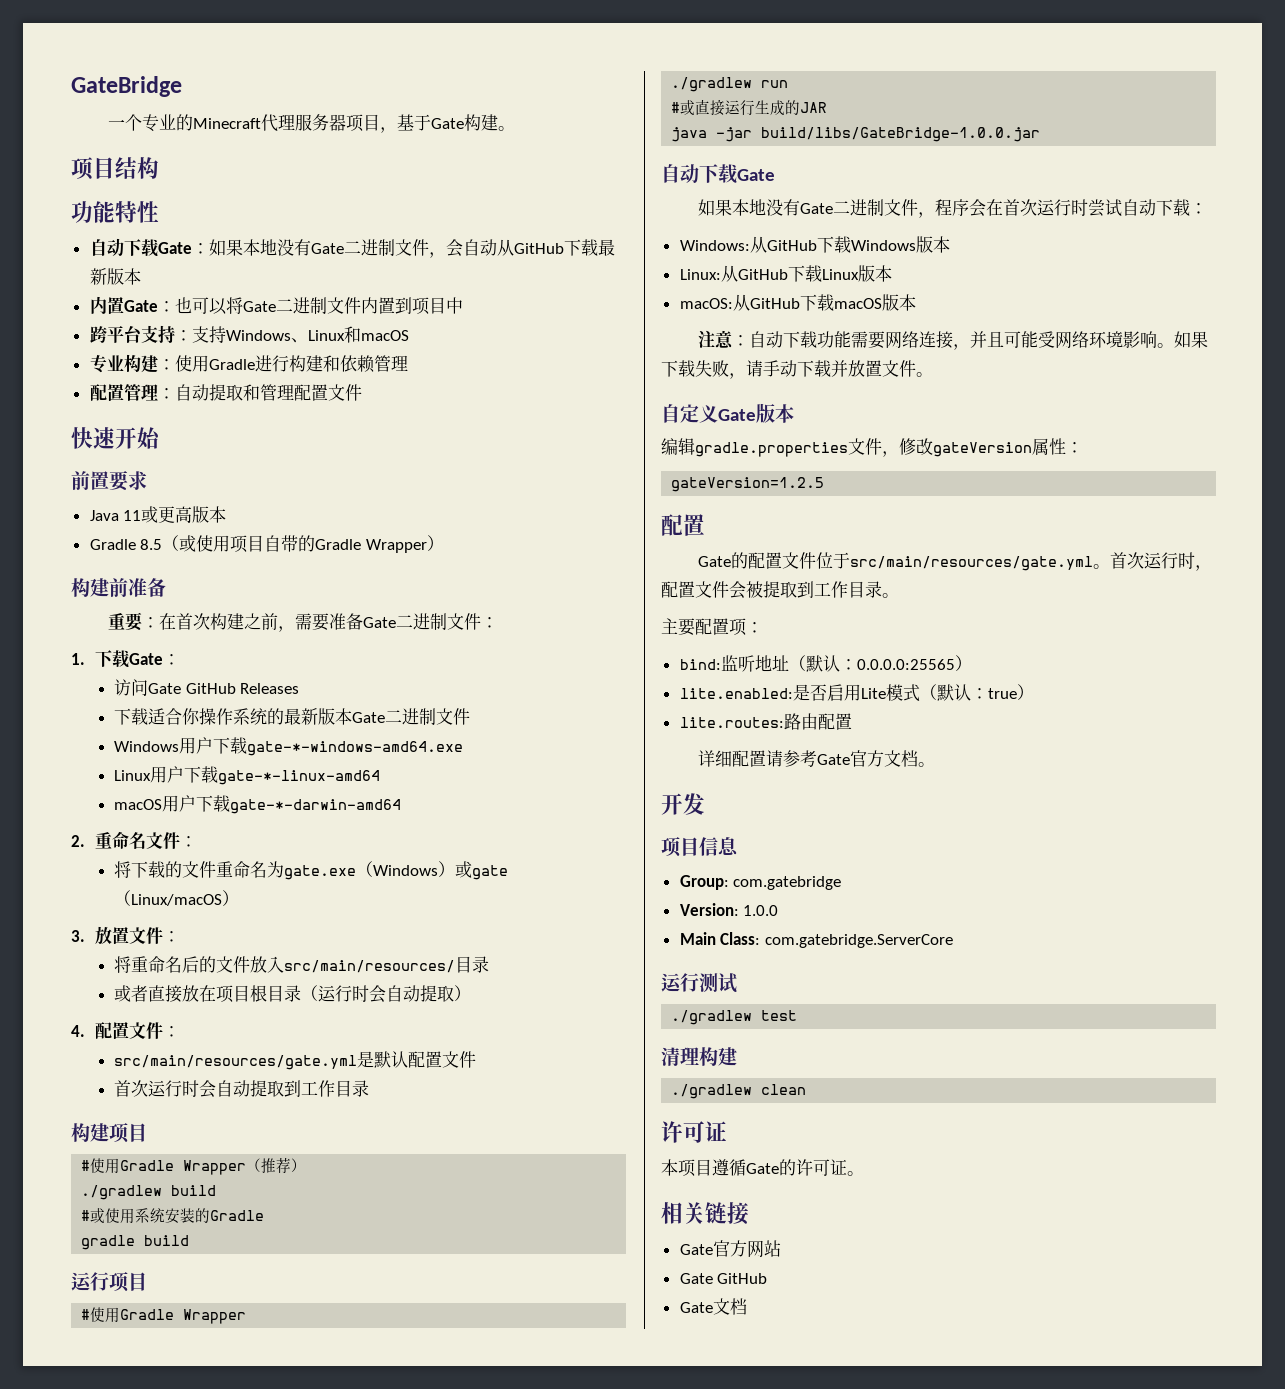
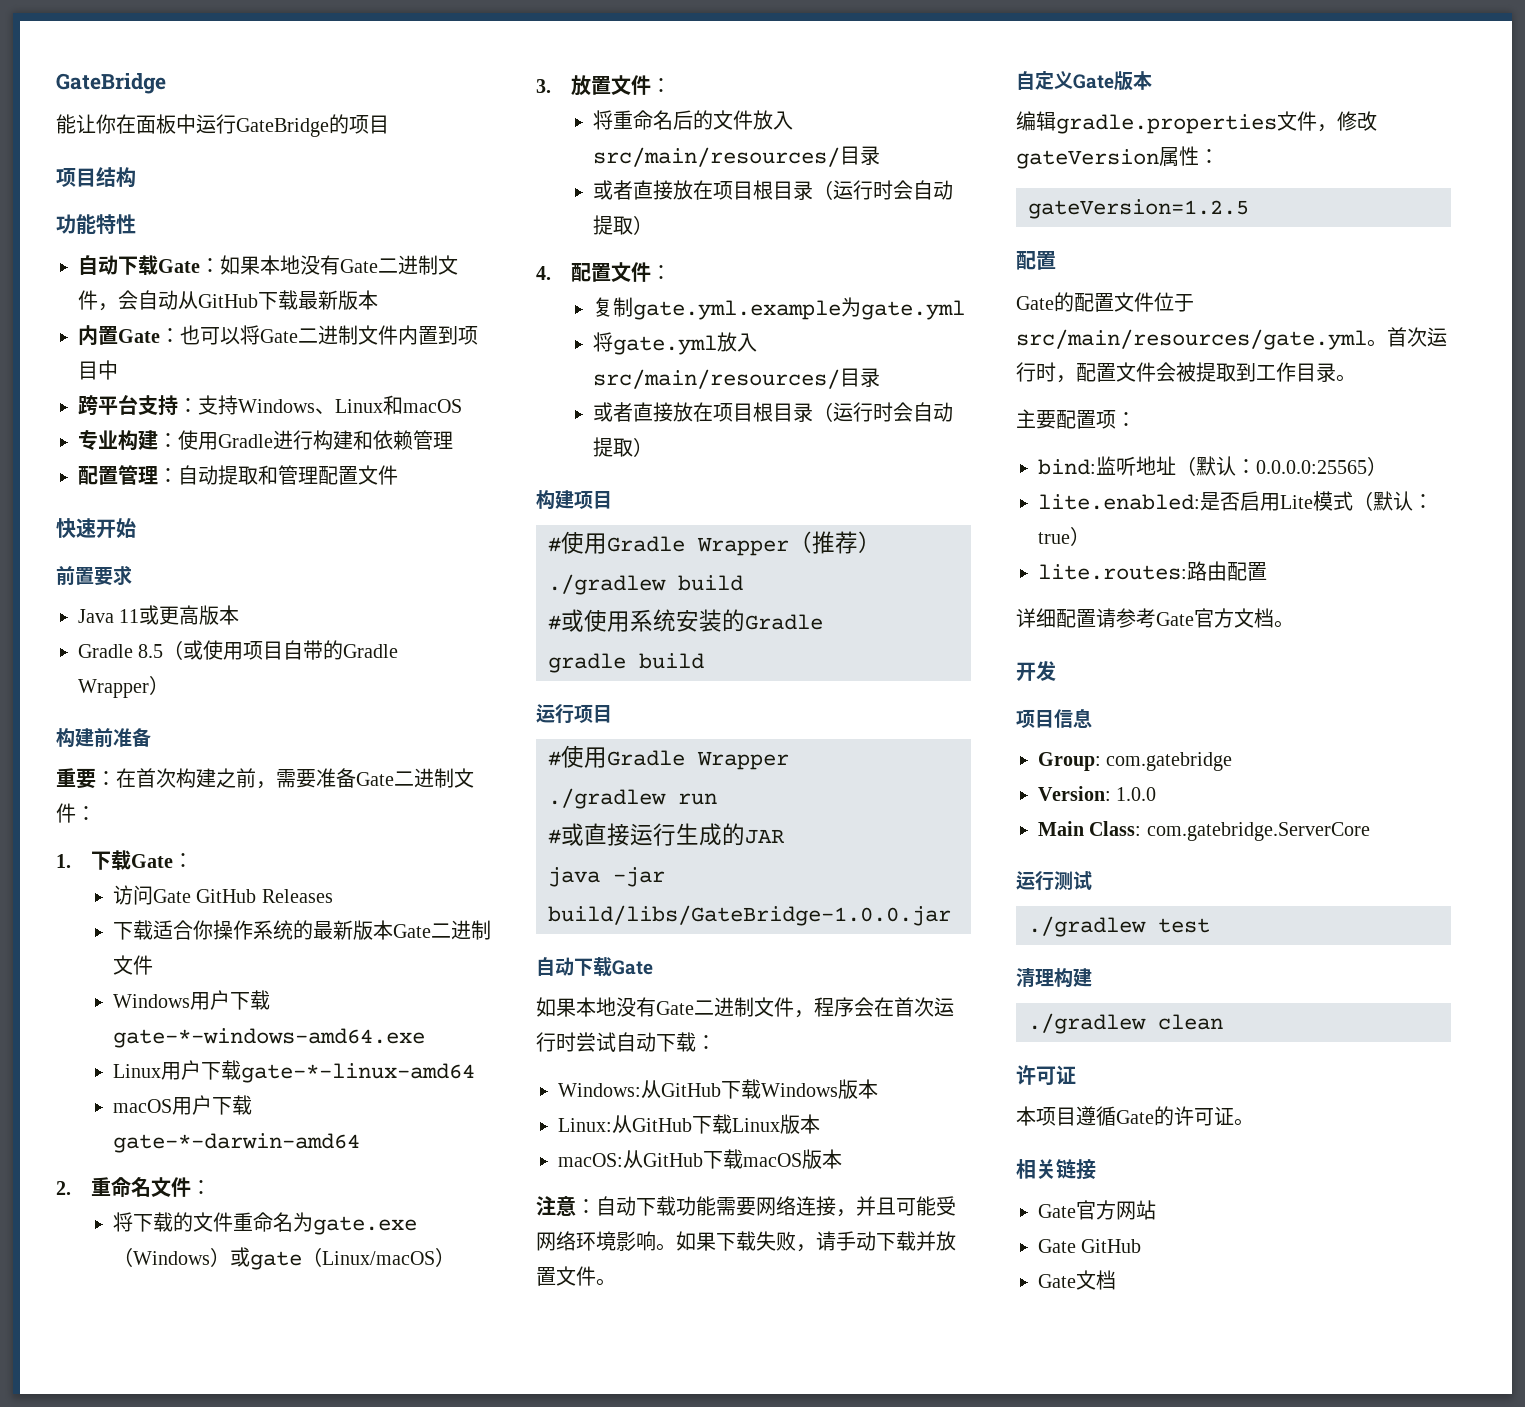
[107,114,515,133] 一个专业的Minecraft代理服务器项目，基于Gate构建。 -> [56,114,389,137] 能让你在面板中运行GateBridge的项目
[114,1051,477,1070] [114,1080,370,1098] src/main/resources/gate.yml是默认配置文件 // 首次运行时会自动提取到工作目录 -> [592,297,965,320] [592,332,757,355] [592,368,880,389] [592,402,953,422] [592,437,653,457] 复制gate.yml.example为gate.yml // 将gate.yml放入src/main/resources/目录 // 或者直接放在项目根目录（运行时会自动提取）

